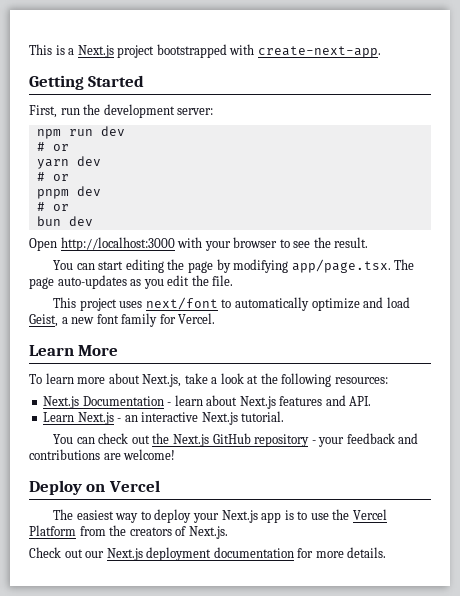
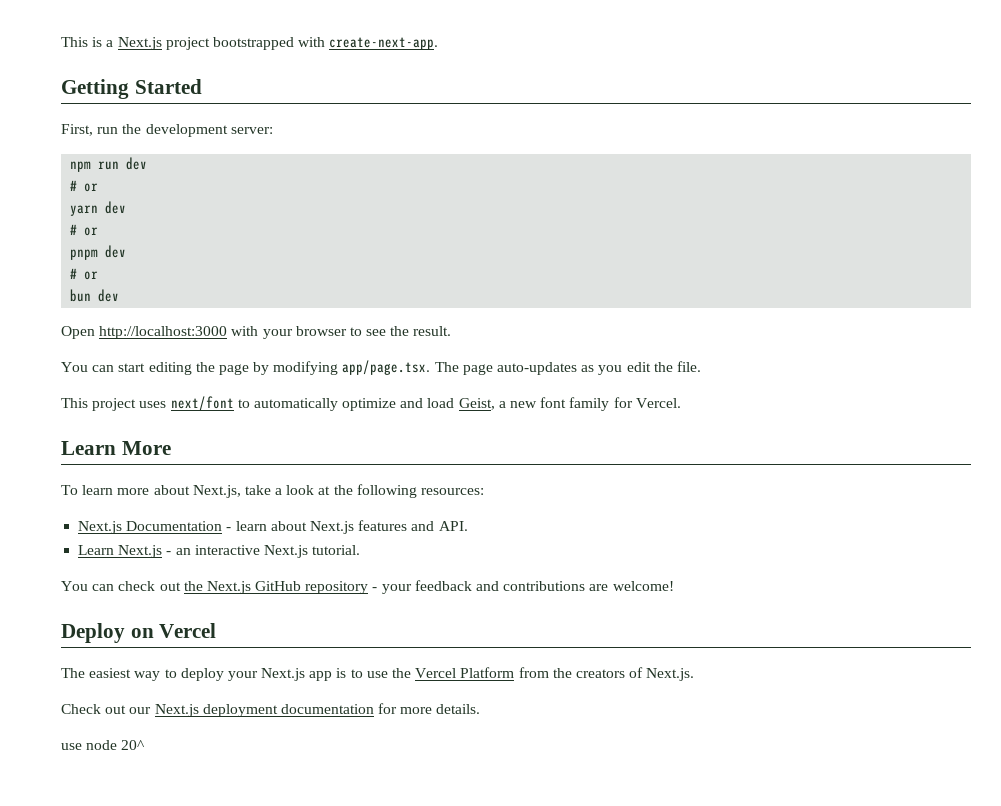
(387, 552) none -> [61,740,146,750] // use node 20^

